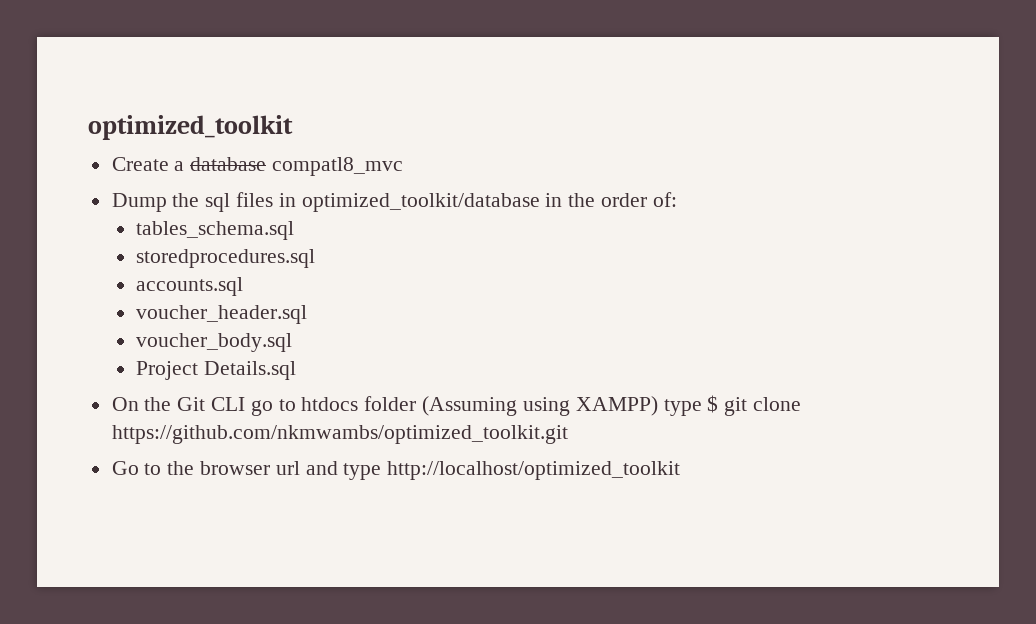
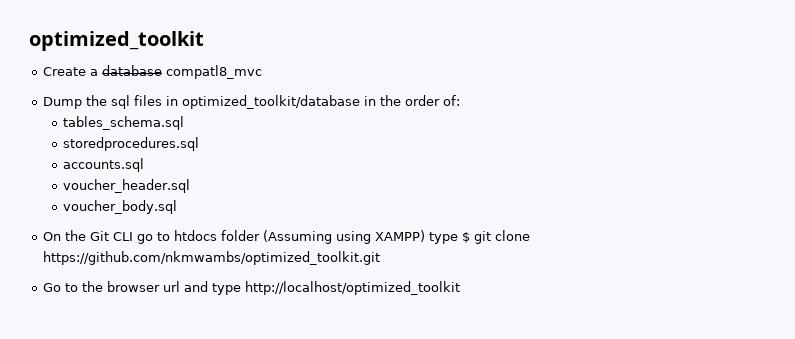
[136,361,297,380] // Project Details.sql -> (178, 207) none

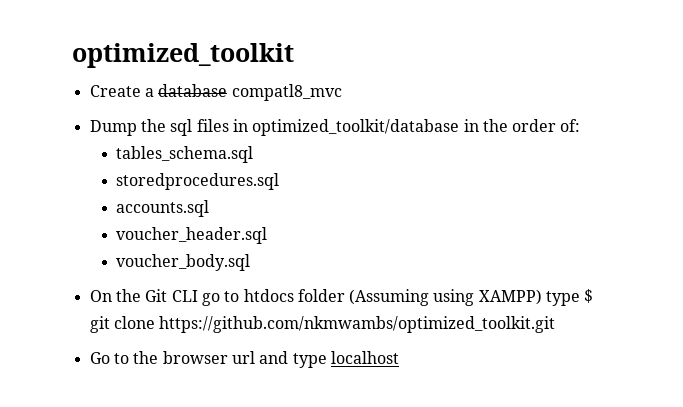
[244,281,460,295] http://localhost/optimized_toolkit -> [330,351,399,364] localhost

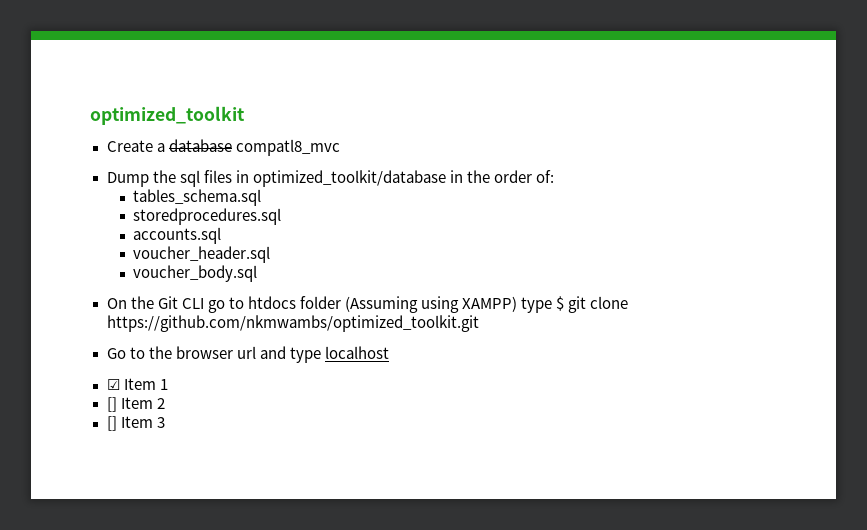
(399, 357) none -> [106,378,168,390] [106,397,165,412] [106,416,165,431] // ☑ Item 1 // [] Item 2 // [] Item 3

